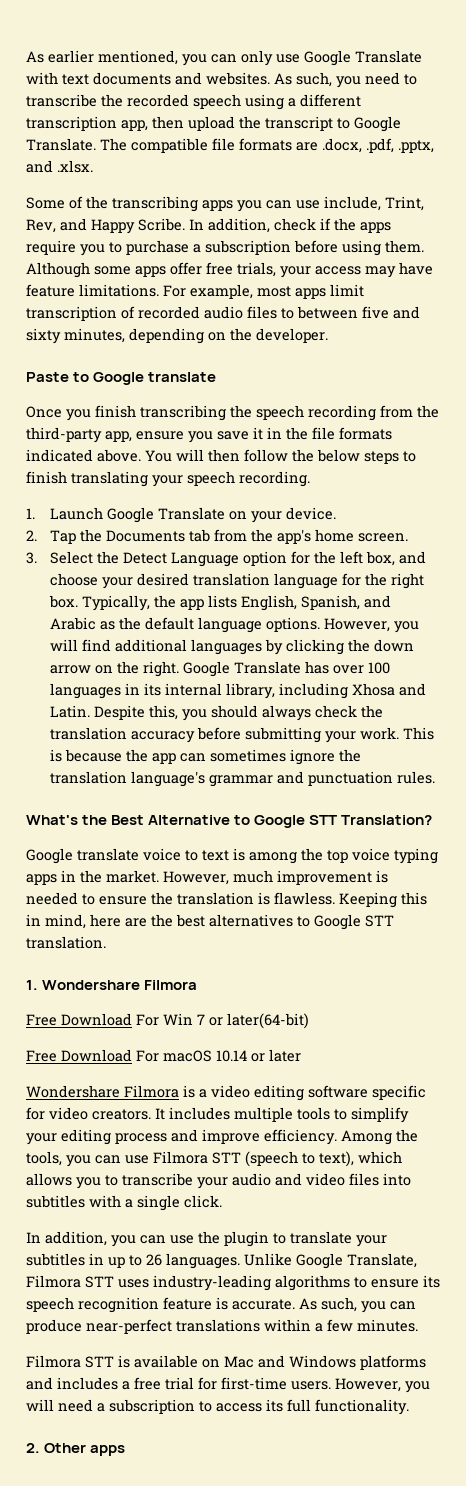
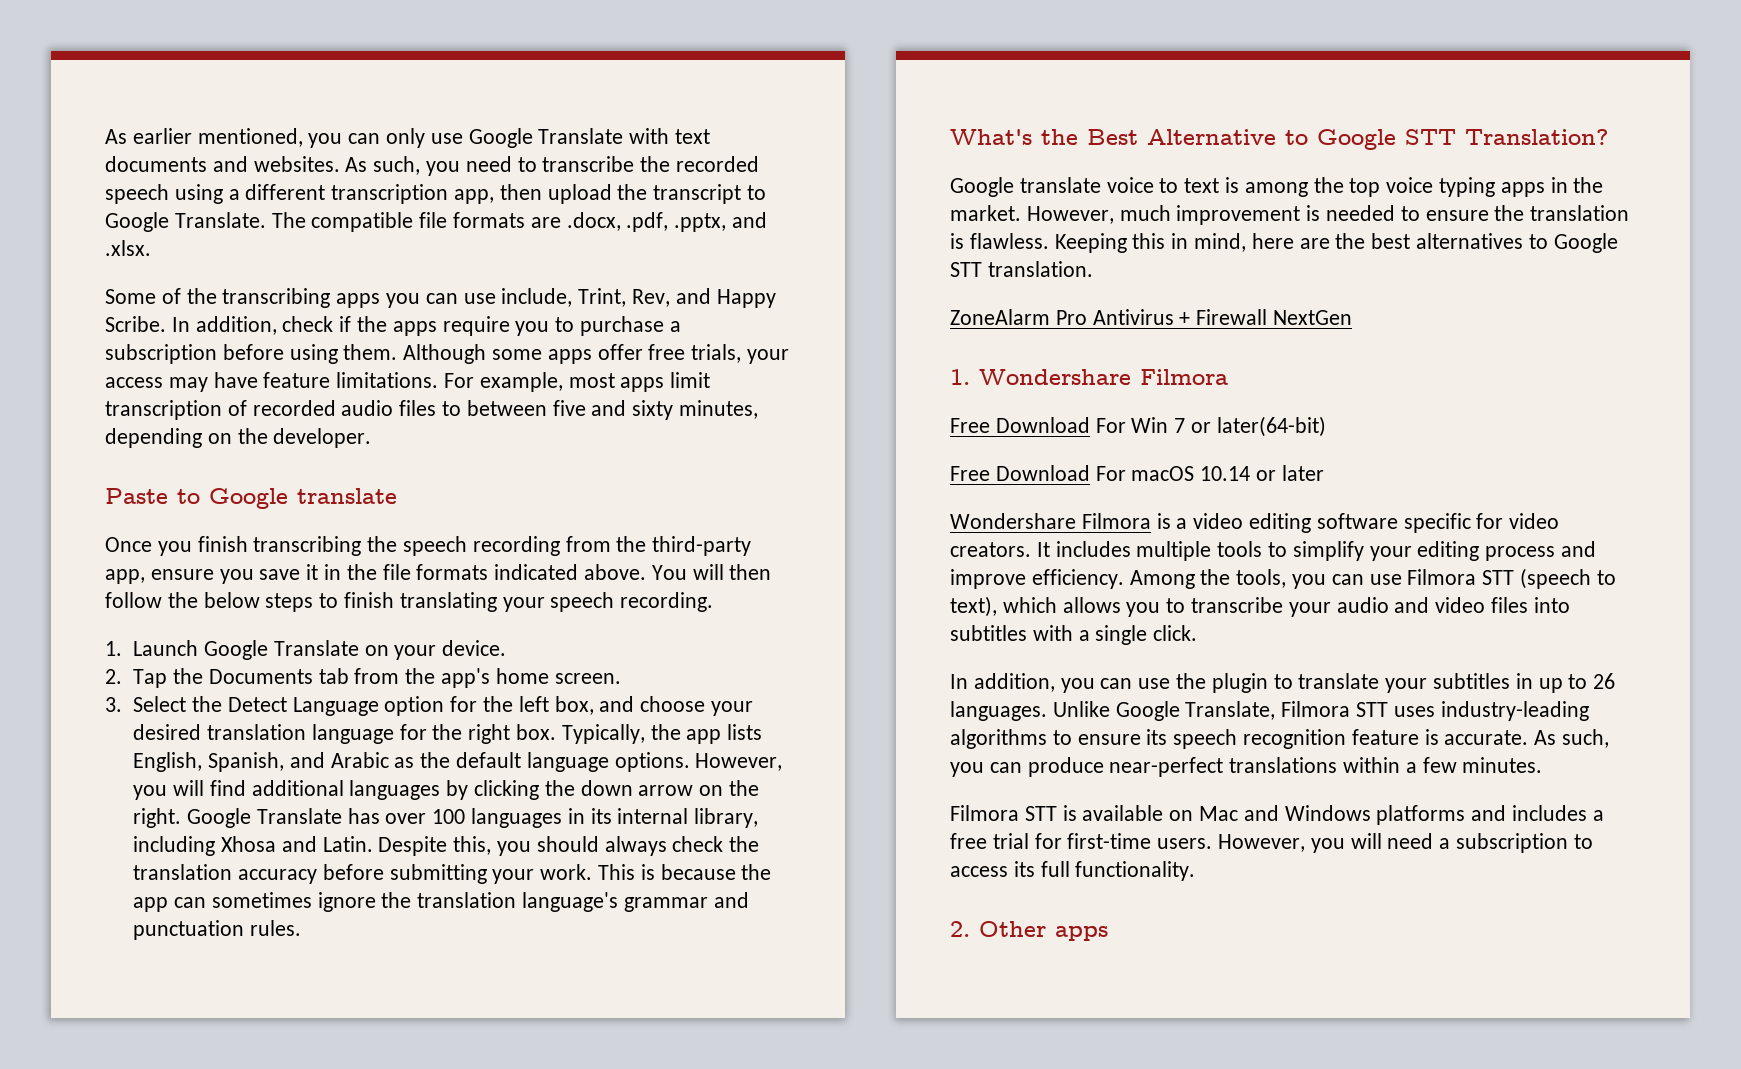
(106, 942) none -> [950,309,1353,325] // ZoneAlarm Pro Antivirus + Firewall NextGen

